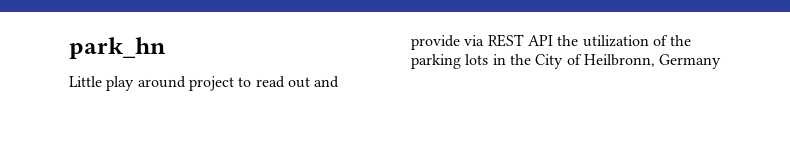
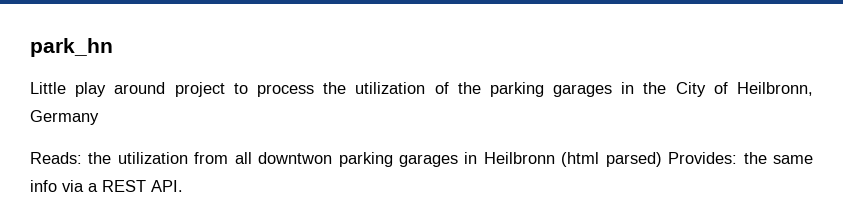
[255,76,340,88] [411,34,553,50] read out and provide via REST API -> [256,84,314,97] process
[465,54,489,65] lots -> [553,84,613,97] garages
(722, 61) none -> [30,152,814,167] [30,180,183,192] // Reads: the utilization from all downtwon parking garages in Heilbronn (html parsed) Provides: the same info via a REST API.

